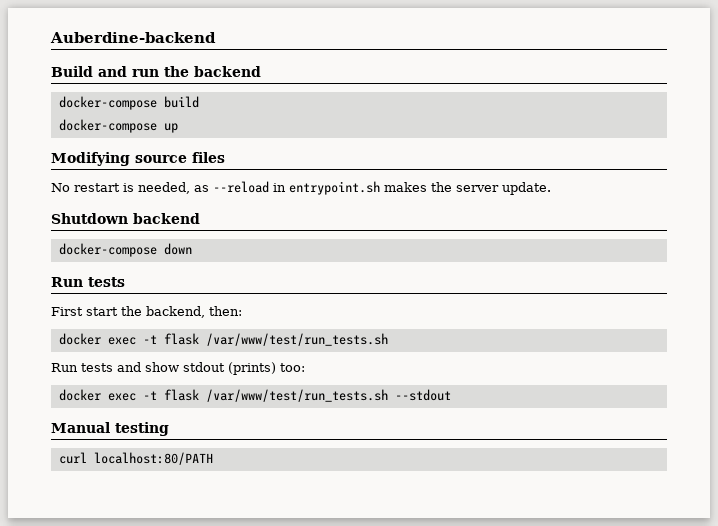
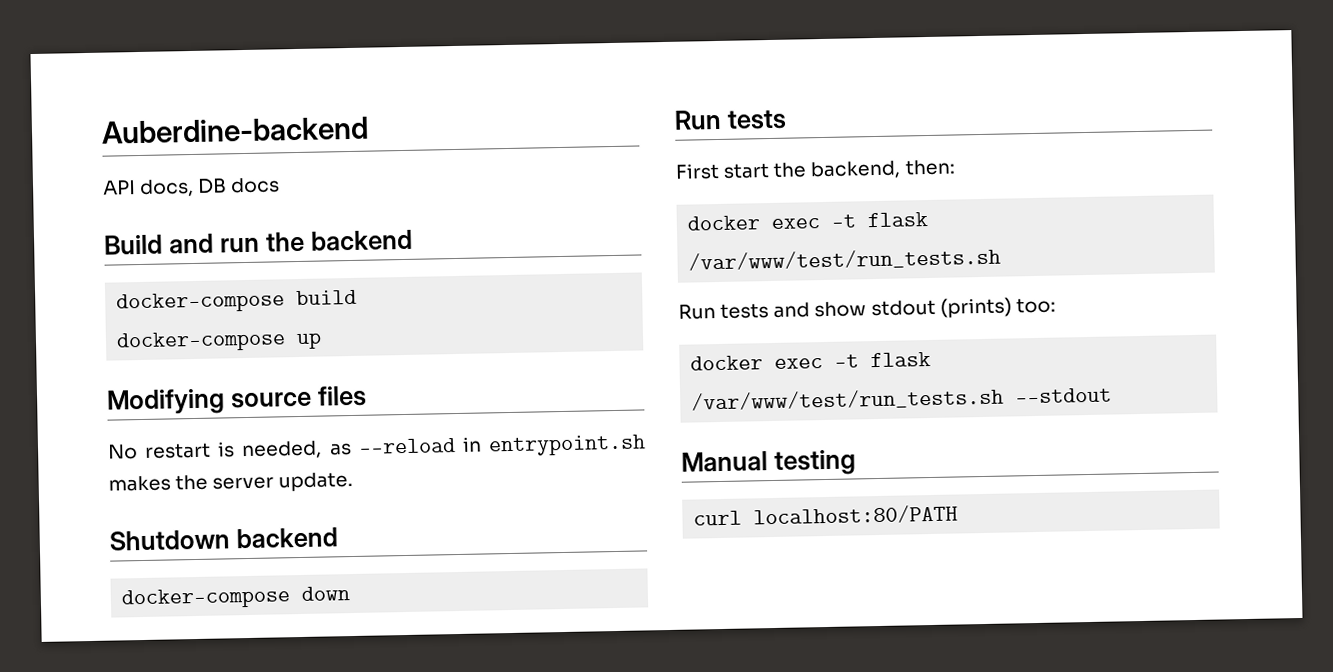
(216, 37) none -> [102,177,281,197] // API docs, DB docs

